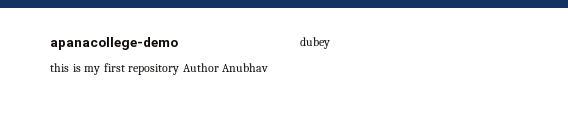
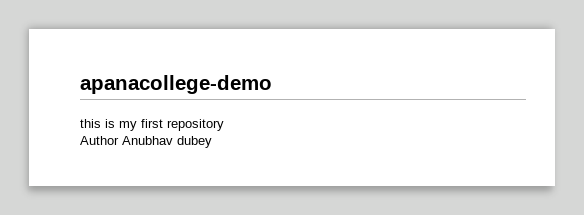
(179, 69) none -> (224, 125) //

